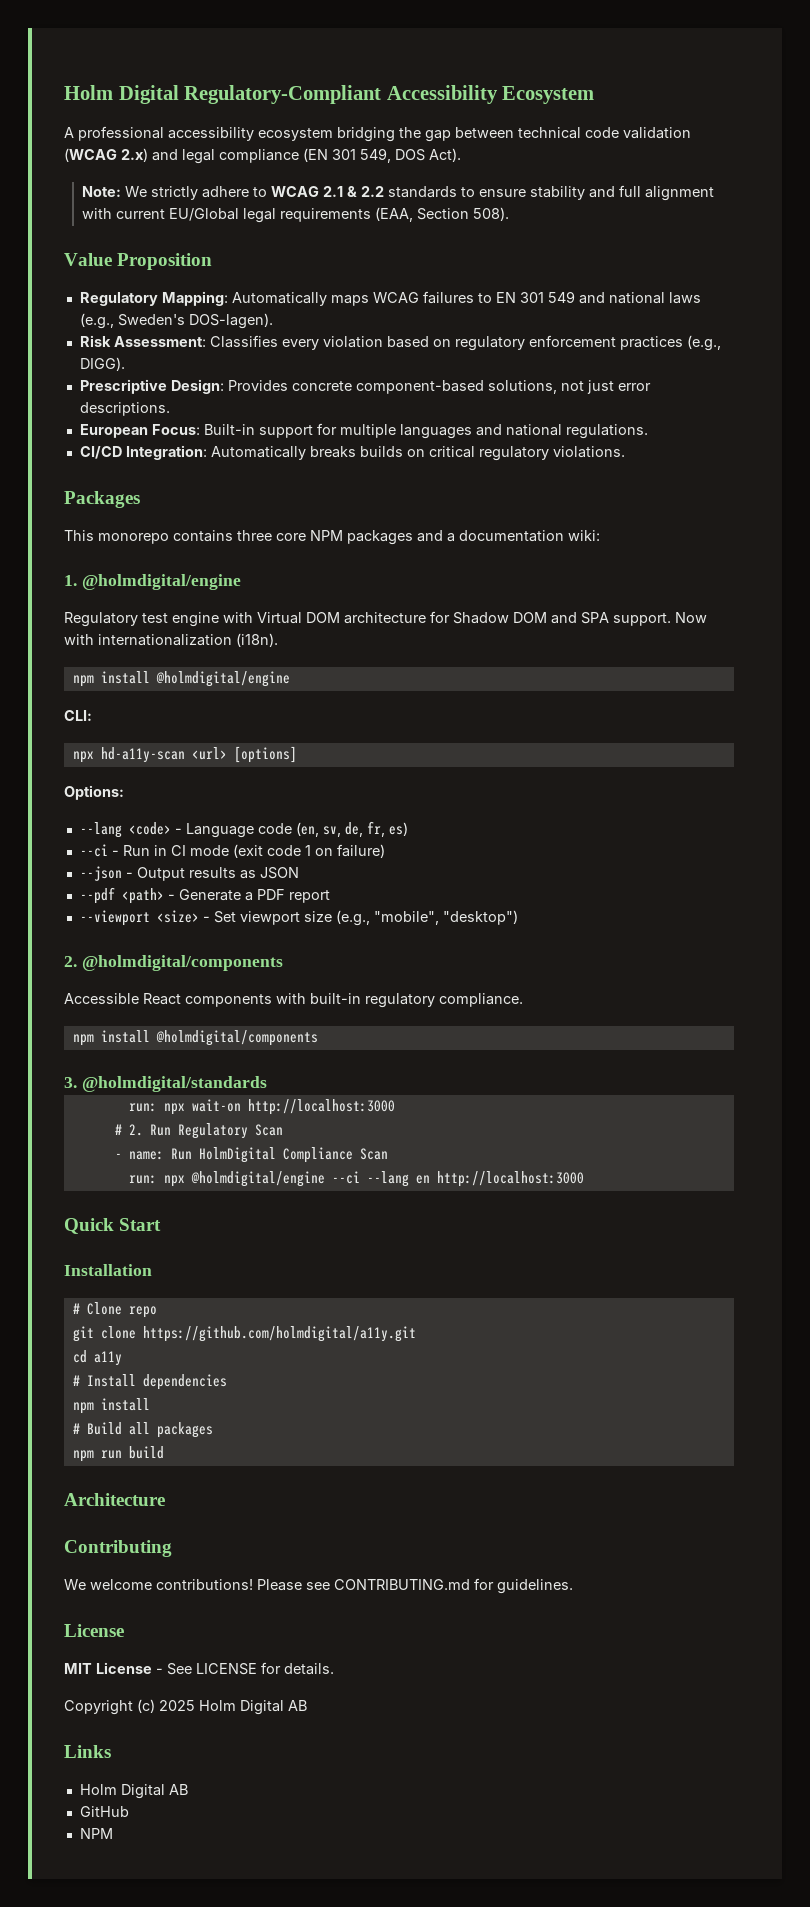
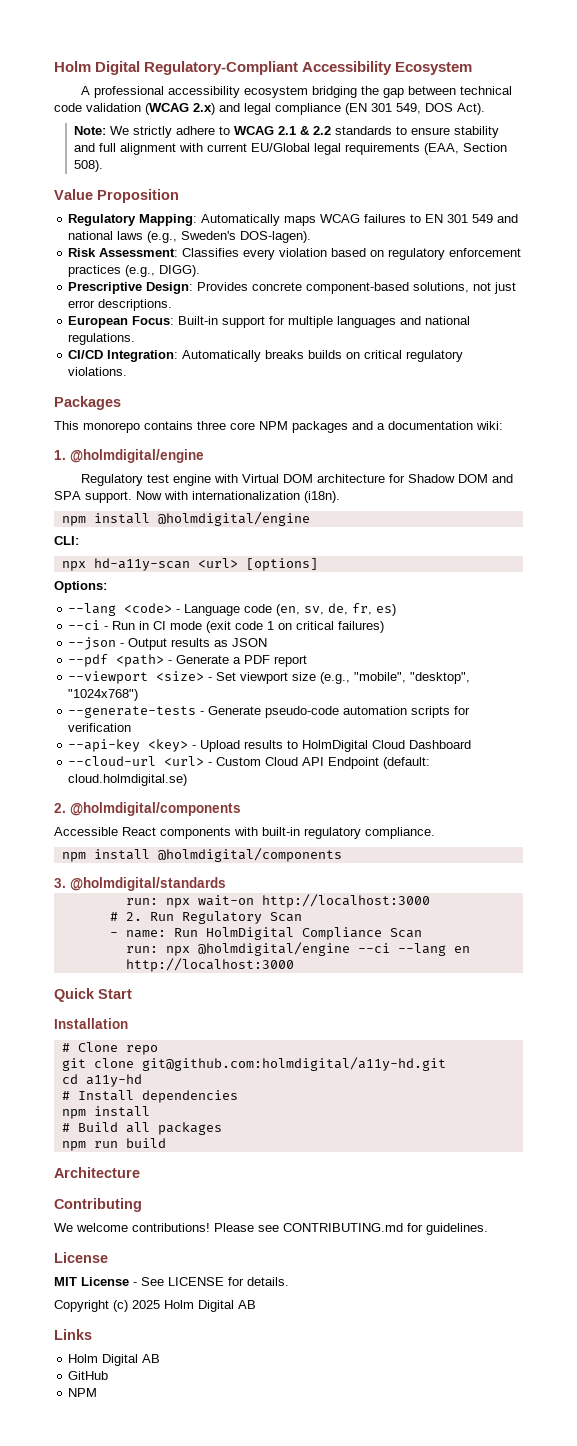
[336,844,385,858] failure) -> [296,621,385,633] critical failures)
[442,910,518,925] "desktop") -> [410,672,471,684] [68,689,139,701] [68,706,471,718] [68,723,132,732] [68,739,472,752] [68,756,431,769] [68,774,188,786] "desktop", "1024x768") // --generate-tests - Generate pseudo-code automation scripts for verification // --api-key <key> - Upload results to HolmDigital Cloud Dashboard // --cloud-url <url> - Custom Cloud API Endpoint (default: cloud.holmdigital.se)
[142,1326,416,1342] https://github.com/holmdigital/a11y.git -> [141,1057,446,1071] git@github.com:holmdigital/a11y-hd.git
[93,1351,122,1366] a11y -> [85,1074,142,1087] a11y-hd

